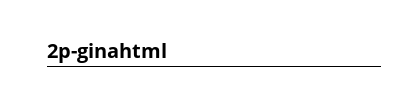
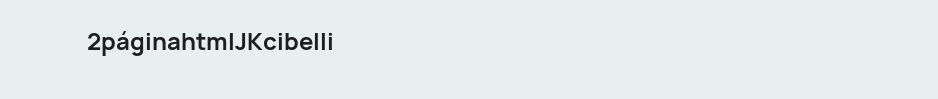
[47,43,167,63] 2p-ginahtml -> [87,31,334,56] 2páginahtmlJKcibelli

